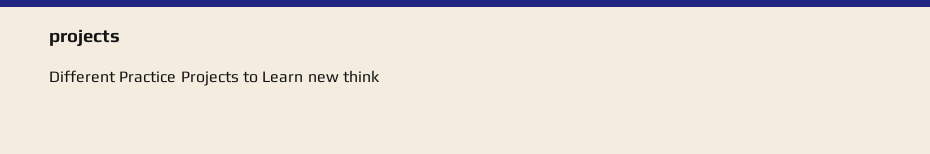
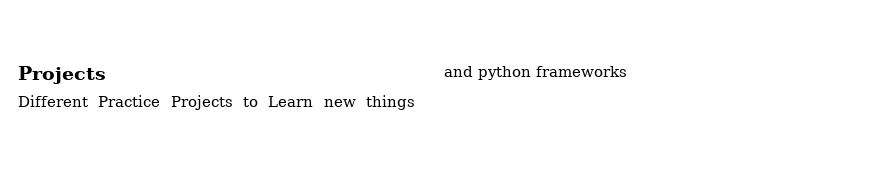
[49,29,120,47] projects -> [18,66,106,84] Projects
[342,70,380,83] think -> [366,95,415,110] [444,66,627,80] things and python frameworks

